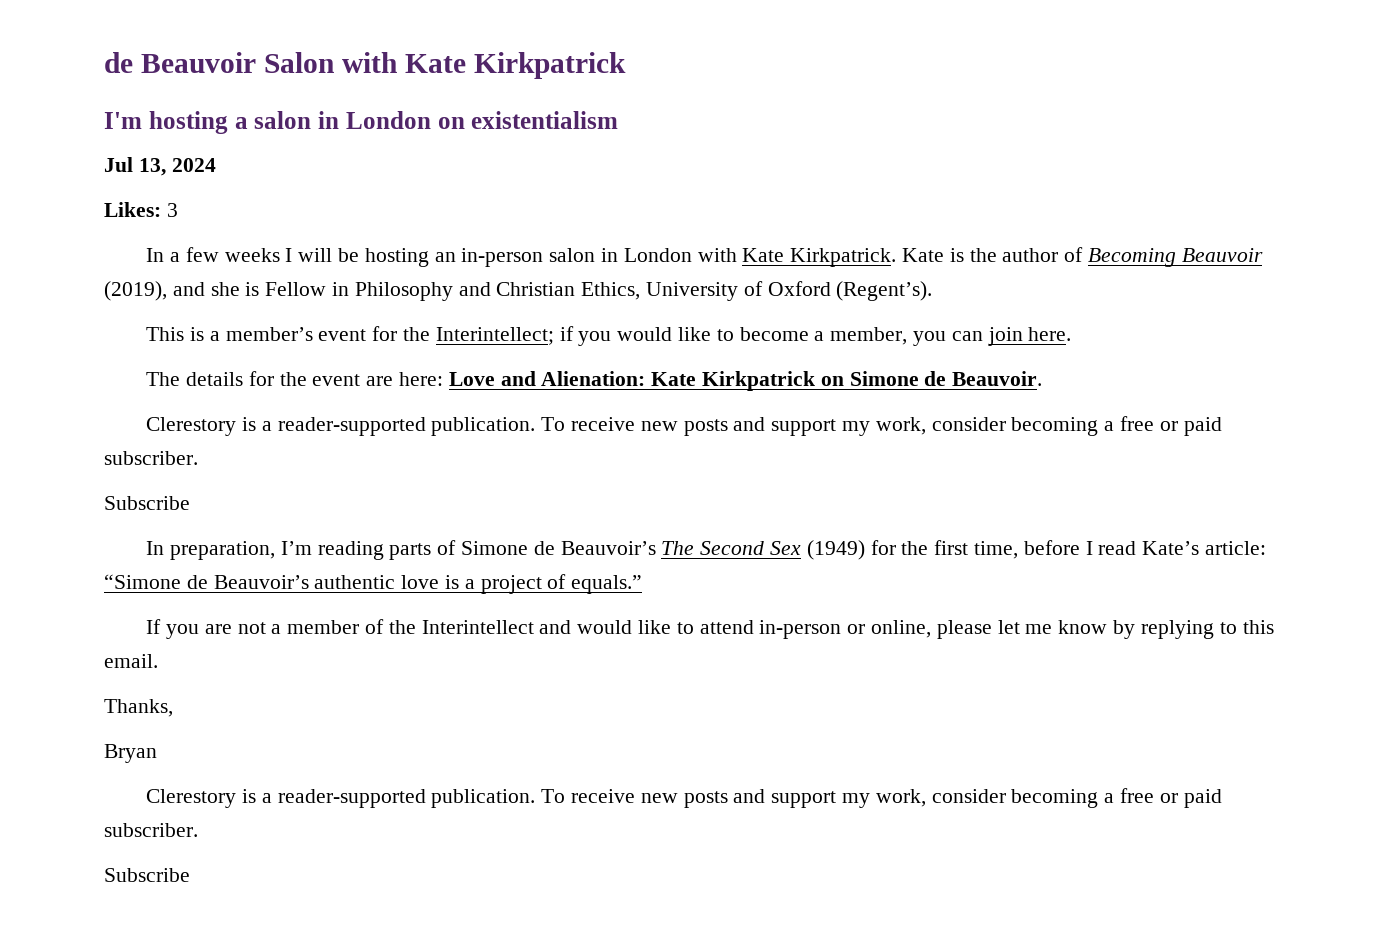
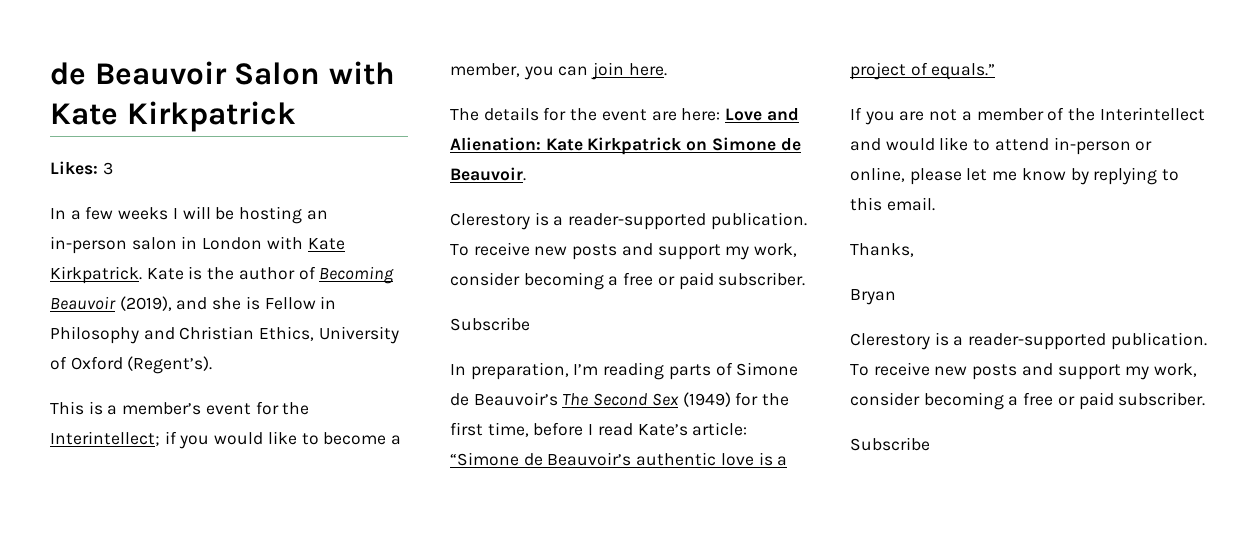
[104,111,619,134] [104,157,216,176] // I'm hosting a salon in London on existentialism // Jul 13, 2024 -> (296, 116) none

